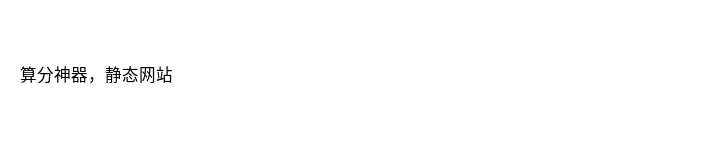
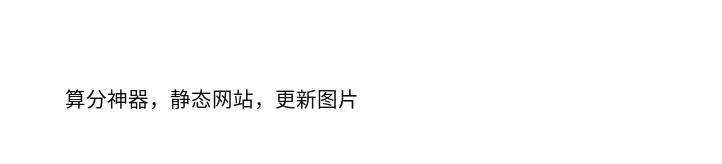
(173, 74) none -> [254,89,359,110] ，更新图片

